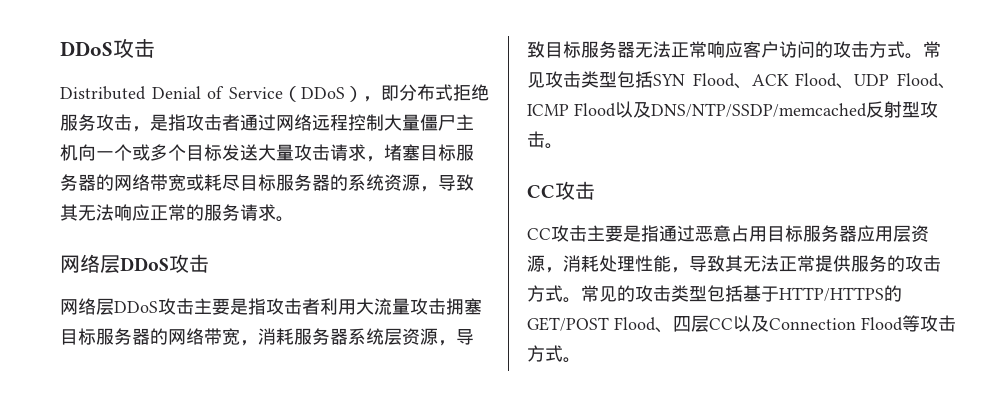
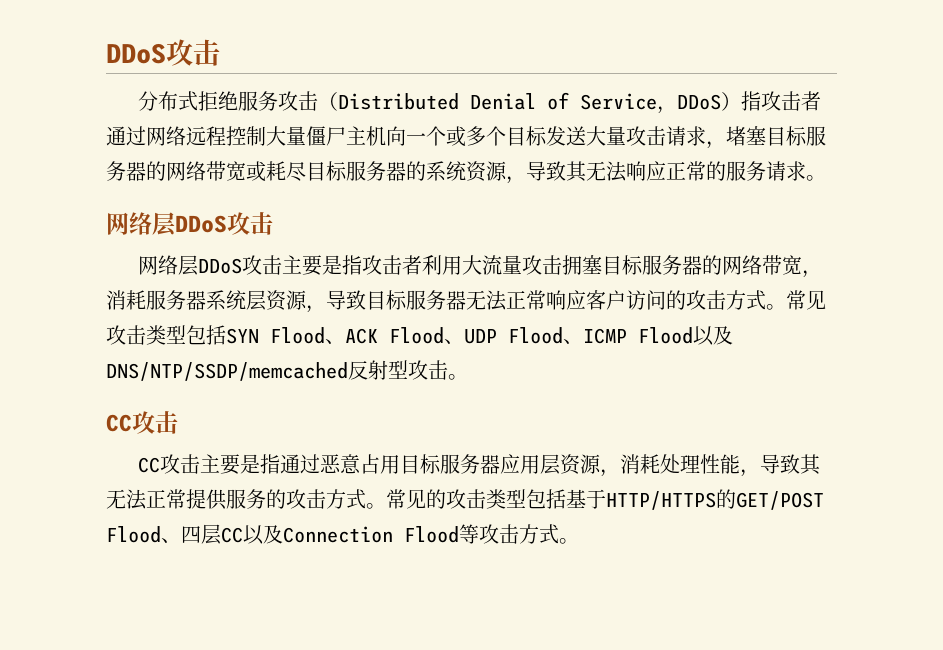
[60,38,155,58] [60,85,399,102] DDoS攻击 // Distributed Denial of Service（DDoS），即 -> [106,39,220,66] DDoS攻击 //
[132,114,168,132] ，是 -> [317,92,741,114] （Distributed Denial of Service，DDoS）

